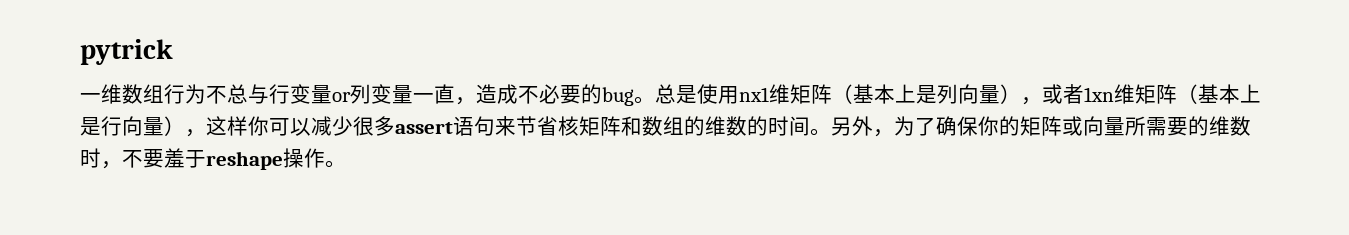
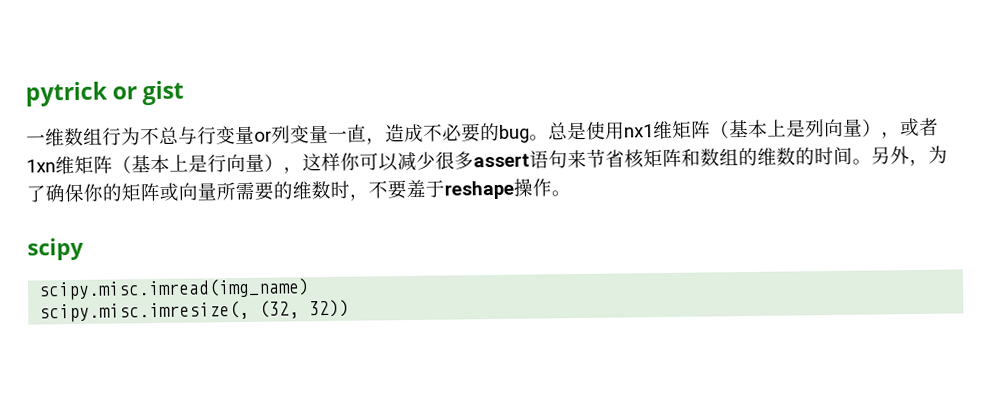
(173, 52) none -> [112,80,185,106] or gist
(346, 164) none -> [27,237,84,261] [38,278,311,301] [39,299,351,323] // scipy // scipy.misc.imread(img_name) // scipy.misc.imresize(, (32, 32))

